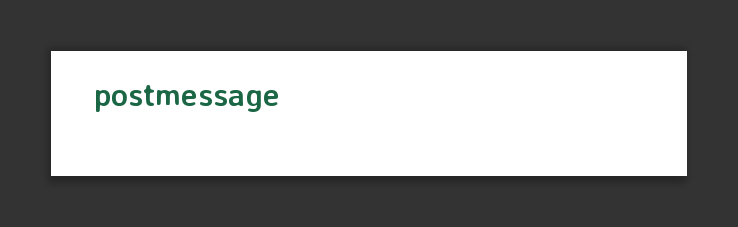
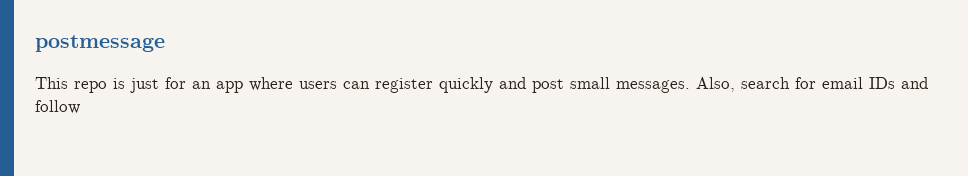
(280, 98) none -> [35,77,928,93] [35,100,80,114] // This repo is just for an app where users can register quickly and post small messages. Also, search for email IDs and follow

